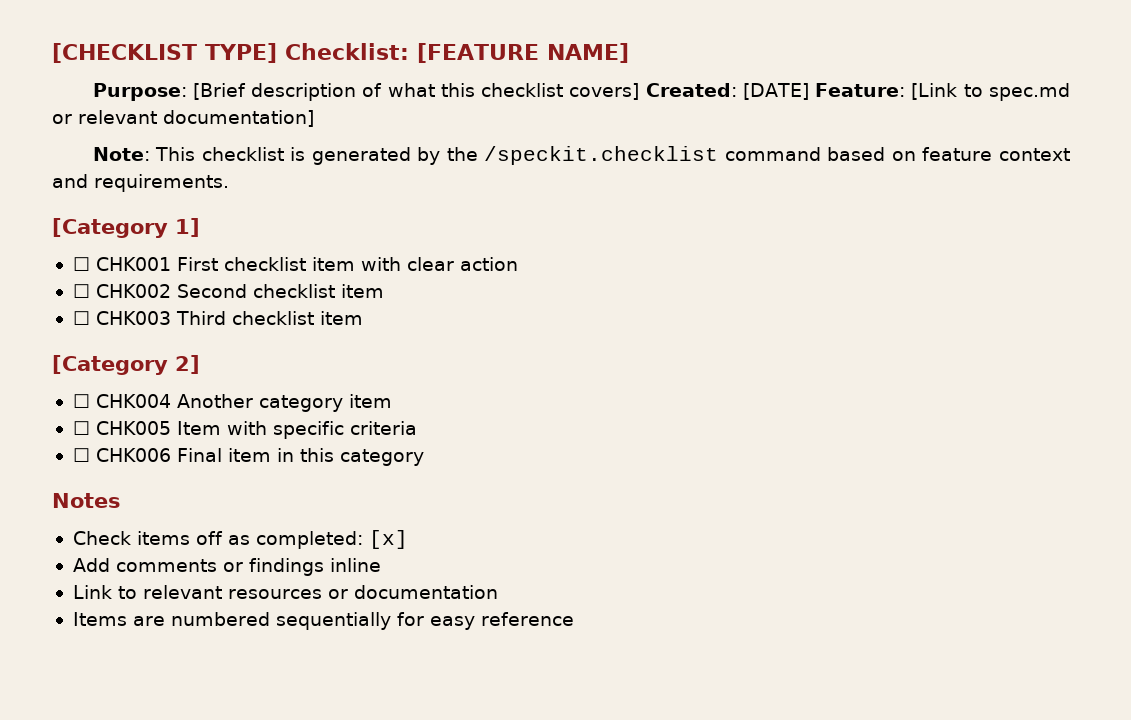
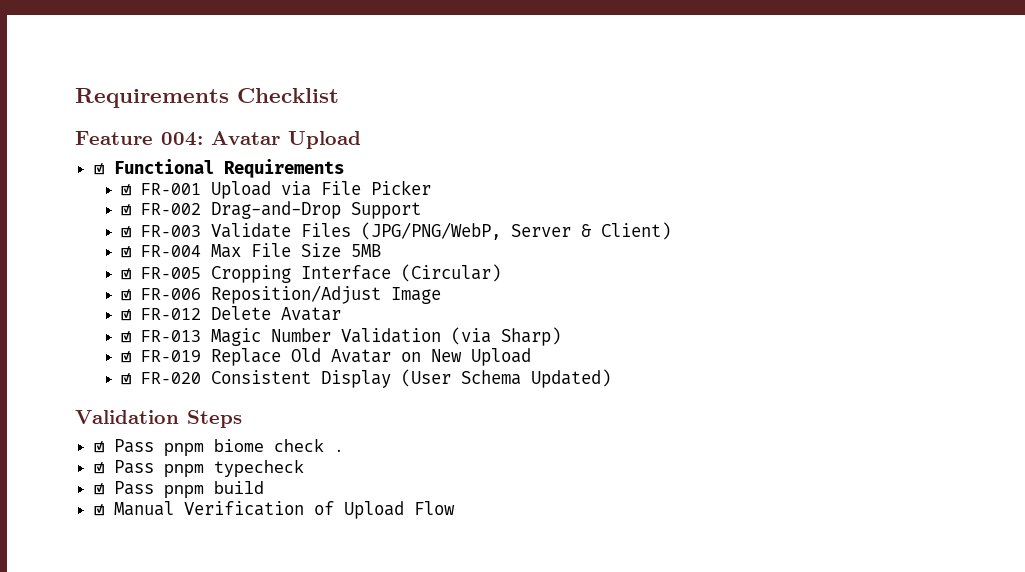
[52,43,629,63] [92,83,1070,101] [52,110,314,127] [92,146,1070,165] [52,174,229,192] [52,218,200,238] [72,257,518,271] [72,284,384,298] [72,311,363,325] [52,355,200,375] [72,394,392,412] [72,421,417,439] [72,448,424,466] [52,493,121,508] [72,530,408,549] [72,558,381,576] [72,585,498,599] [72,612,574,630] [CHECKLIST TYPE] Checklist: [FEATURE NAME] // Purpose: [Brief description of what this checklist covers] Created: [DATE] Feature: [Link to spec.md or relevant documentation] // Note: This checklist is generated by the /speckit.checklist command based on feature context and requirements. // [Category 1] // ☐ CHK001 First checklist item with clear action // ☐ CHK002 Second checklist item // ☐ CHK003 Third checklist item // [Category 2] // ☐ CHK004 Another category item // ☐ CHK005 Item with specific criteria // ☐ CHK006 Final item in this category // Notes // Check items off as completed: [x] // Add comments or findings inline // Link to relevant resources or documentation // Items are numbered sequentially for easy reference -> [75,88,339,108] [75,131,361,149] [93,159,344,178] [121,180,432,199] [121,201,422,219] [121,222,672,240] [121,243,382,258] [121,264,502,283] [121,285,442,304] [121,306,342,321] [121,327,562,346] [121,348,532,366] [121,369,612,388] [75,410,242,428] [93,439,344,456] [93,460,304,477] [93,481,264,498] [93,501,455,519] Requirements Checklist // Feature 004: Avatar Upload // ☑ Functional Requirements // ☑ FR-001 Upload via File Picker // ☑ FR-002 Drag-and-Drop Support // ☑ FR-003 Validate Files (JPG/PNG/WebP, Server & Client) // ☑ FR-004 Max File Size 5MB // ☑ FR-005 Cropping Interface (Circular) // ☑ FR-006 Reposition/Adjust Image // ☑ FR-012 Delete Avatar // ☑ FR-013 Magic Number Validation (via Sharp) // ☑ FR-019 Replace Old Avatar on New Upload // ☑ FR-020 Consistent Display (User Schema Updated) // Validation Steps // ☑ Pass pnpm biome check . // ☑ Pass pnpm typecheck // ☑ Pass pnpm build // ☑ Manual Verification of Upload Flow

